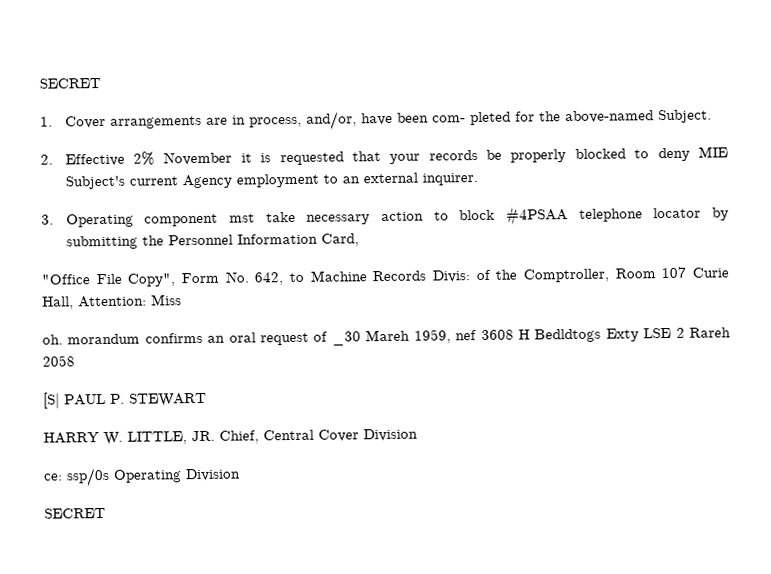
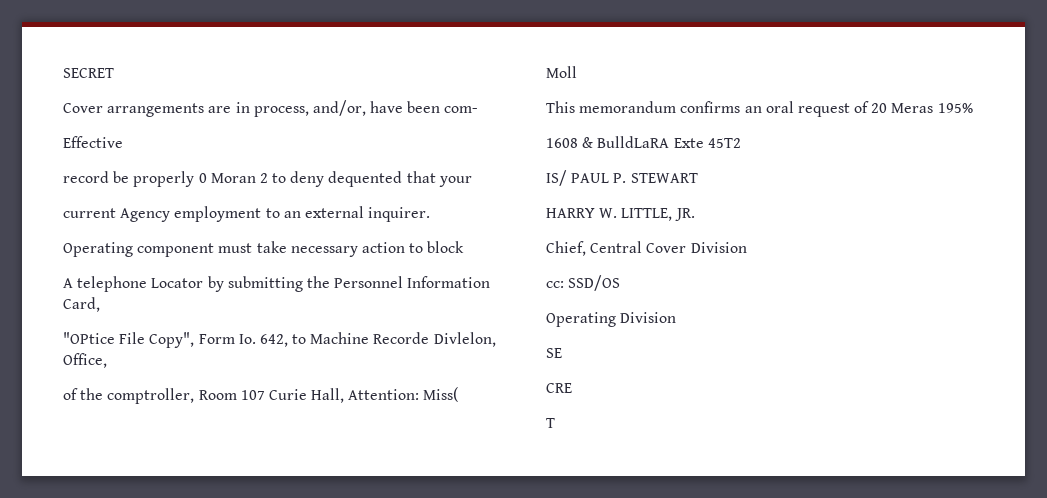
[40,116,53,127] 1. -> (114, 73) none
[469,109,712,126] [40,146,729,167] [64,175,125,190] pleted for the above-named Subject. // 2. Effective 2% November it is requested that your records be properly blocked to deny MIE Subject's -> [63,136,123,148] [63,171,472,187] // Effective // record be properly 0 Moran 2 to deny dequented that your //
[41,214,54,225] 3. -> (431, 214) none
[229,213,256,223] mst -> [218,243,253,253] must
[506,206,702,226] #4PSAA telephone locator -> [63,276,204,292] // A telephone Locator
[41,274,90,285] "Office -> [63,332,115,344] "OPtice
[224,271,249,283] No. -> [238,334,256,344] Io.
[372,270,470,283] Records Divis: -> [373,332,496,347] [63,353,107,368] Recorde Divlelon, Office, //
[523,268,609,283] Comptroller, -> [107,388,195,404] comptroller,
[151,294,182,306] [42,333,141,345] Miss // oh. morandum -> [423,387,459,402] [546,66,577,78] [546,101,677,113] Miss( // Moll // This memorandum
[331,327,731,346] [42,355,75,367] [43,392,60,409] _30 Mareh 1959, nef 3608 H Bedldtogs Exty LSE 2 Rareh 2058 // [S| -> [871,103,973,113] [546,136,741,148] [546,170,567,186] 20 Meras 195% // 1608 & BulldLaRA Exte 45T2 // IS/
(215, 436) none -> (695, 214) //
[43,467,110,487] ce: ssp/0s -> [546,275,621,291] cc: SSD/OS //
[44,507,106,519] SECRET -> [546,348,562,358] [546,383,572,393] [546,418,555,428] SE // CRE // T

